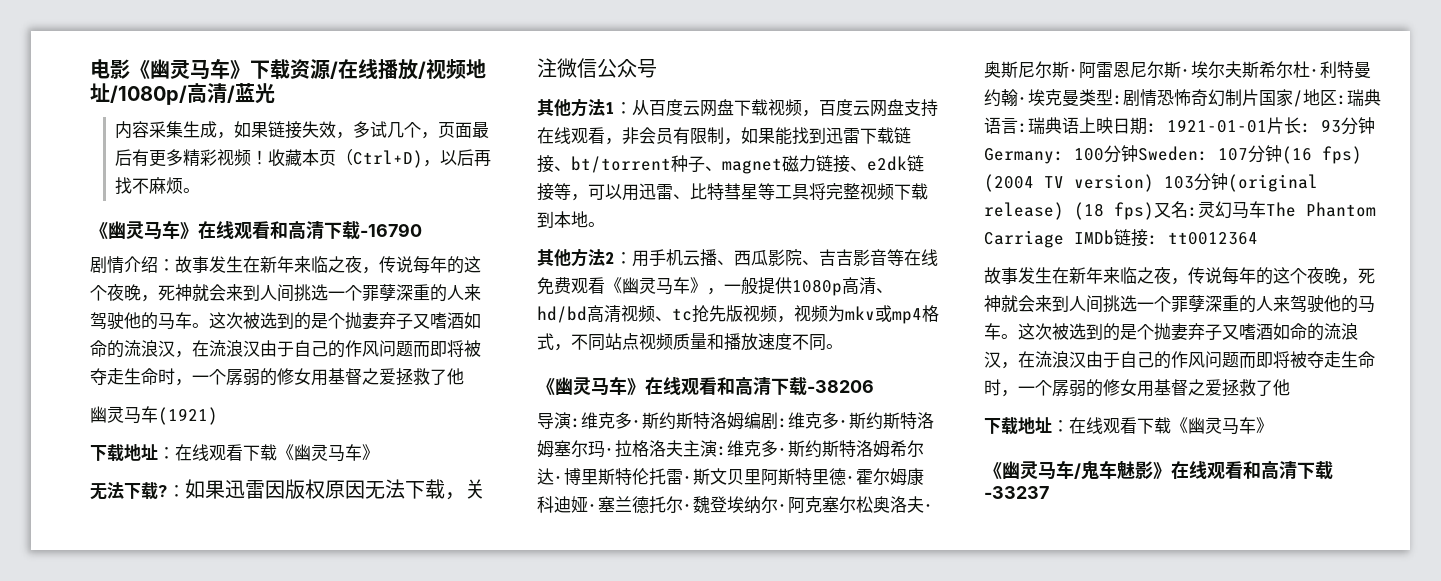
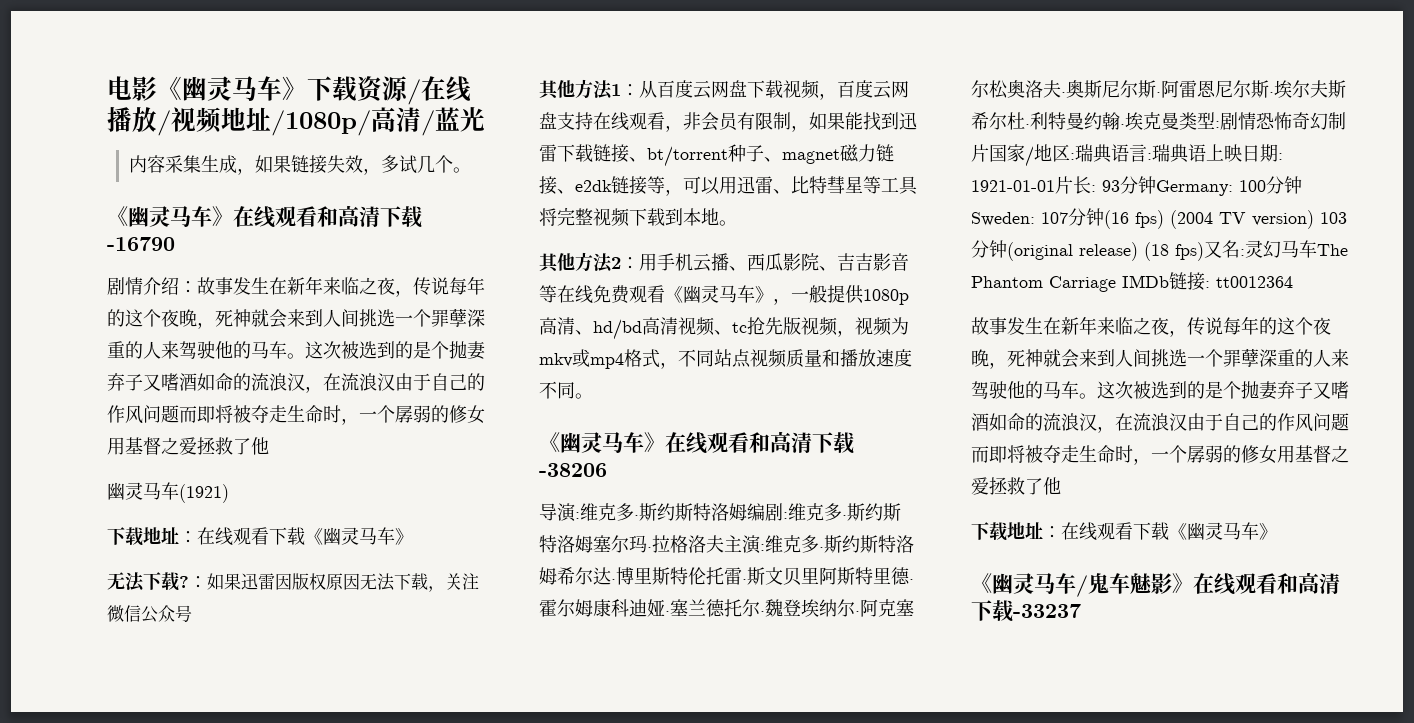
[421,122,490,139] [115,149,492,168] [115,177,184,194] ，页面最后有更多精彩视频！收藏本页（Ctrl+D)，以后再找不麻烦 -> (453, 164) none

